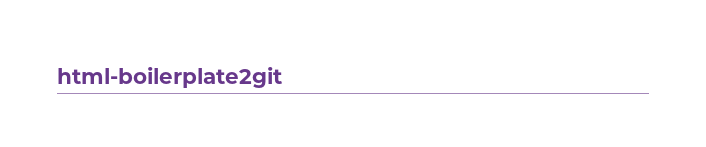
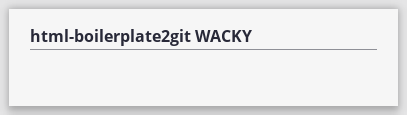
(282, 77) none -> [195,30,253,42] WACKY

